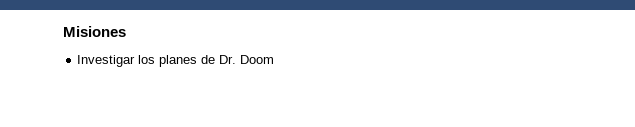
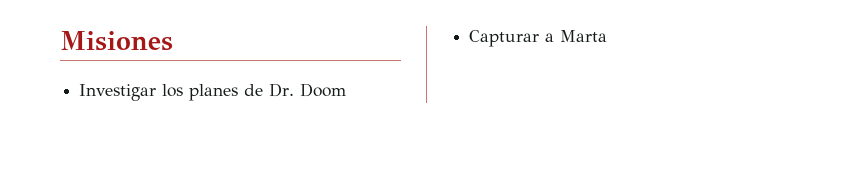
(275, 59) none -> [469,30,608,47] // Capturar a Marta

